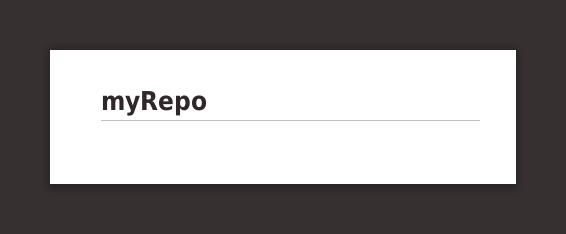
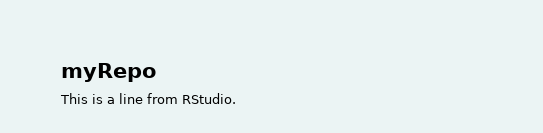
(207, 103) none -> [60,93,236,104] // This is a line from RStudio.

